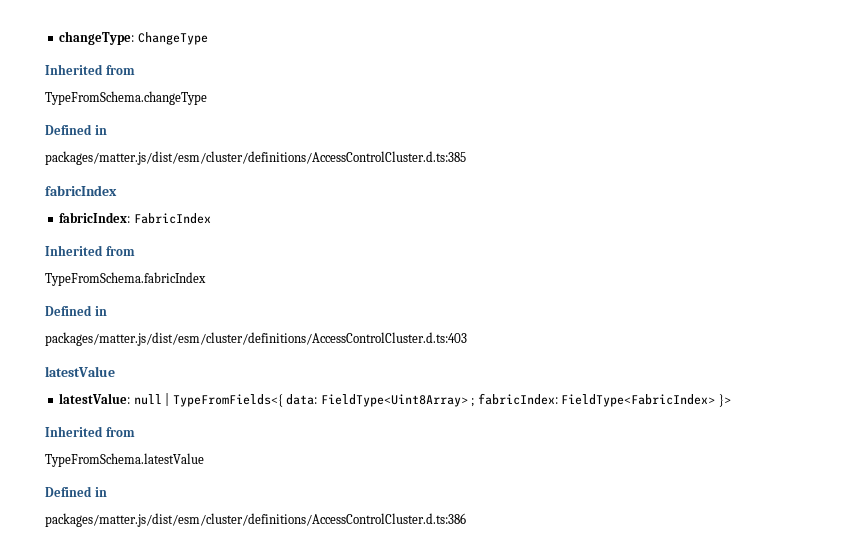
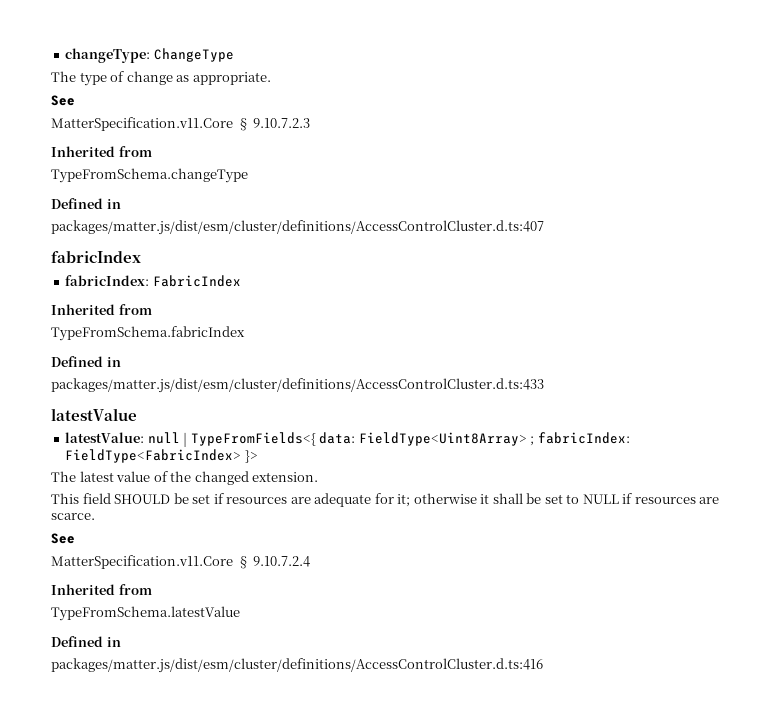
(208, 38) none -> [51,71,271,86] [51,95,75,106] [51,117,311,131] // The type of change as appropriate. // See // MatterSpecification.v11.Core § 9.10.7.2.3
[45,151,466,165] packages/matter.js/dist/esm/cluster/definitions/AccessControlCluster.d.ts:385 -> [51,220,544,235] packages/matter.js/dist/esm/cluster/definitions/AccessControlCluster.d.ts:407
[45,332,467,346] packages/matter.js/dist/esm/cluster/definitions/AccessControlCluster.d.ts:403 -> [51,378,544,393] packages/matter.js/dist/esm/cluster/definitions/AccessControlCluster.d.ts:433
(731, 400) none -> [51,471,319,485] [51,493,720,507] [51,513,95,520] [51,533,75,544] [51,555,311,569] // The latest value of the changed extension. // This field SHOULD be set if resources are adequate for it; otherwise it shall be set to NULL if resources are scarce. // See // MatterSpecification.v11.Core § 9.10.7.2.4
[45,513,466,527] packages/matter.js/dist/esm/cluster/definitions/AccessControlCluster.d.ts:386 -> [51,658,543,673] packages/matter.js/dist/esm/cluster/definitions/AccessControlCluster.d.ts:416

